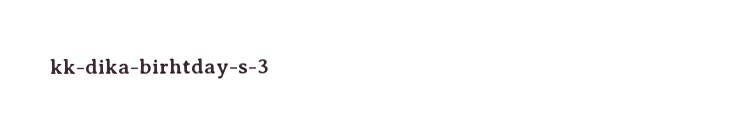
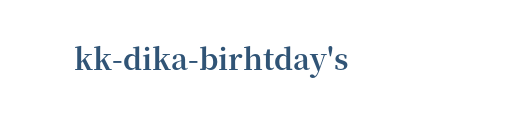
[49,58,270,79] kk-dika-birhtday-s-3 -> [74,45,348,78] kk-dika-birhtday's

